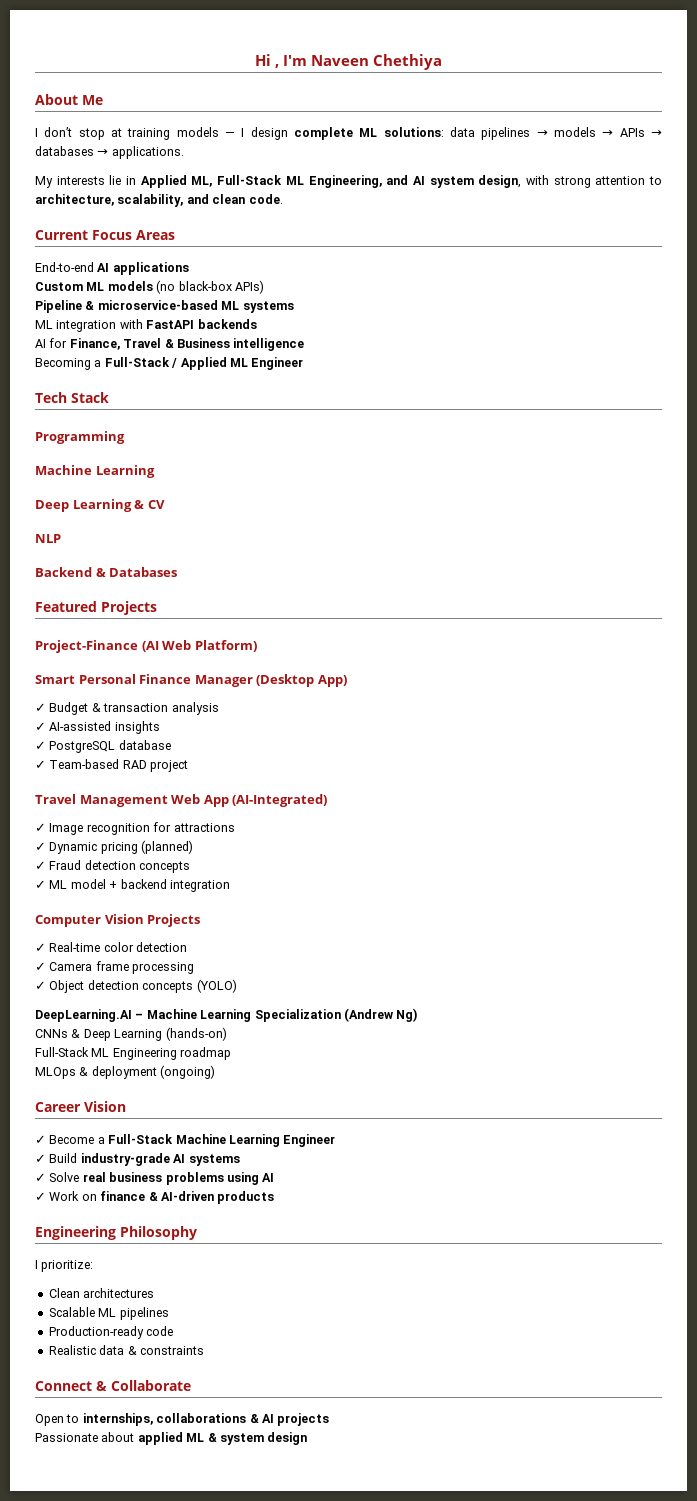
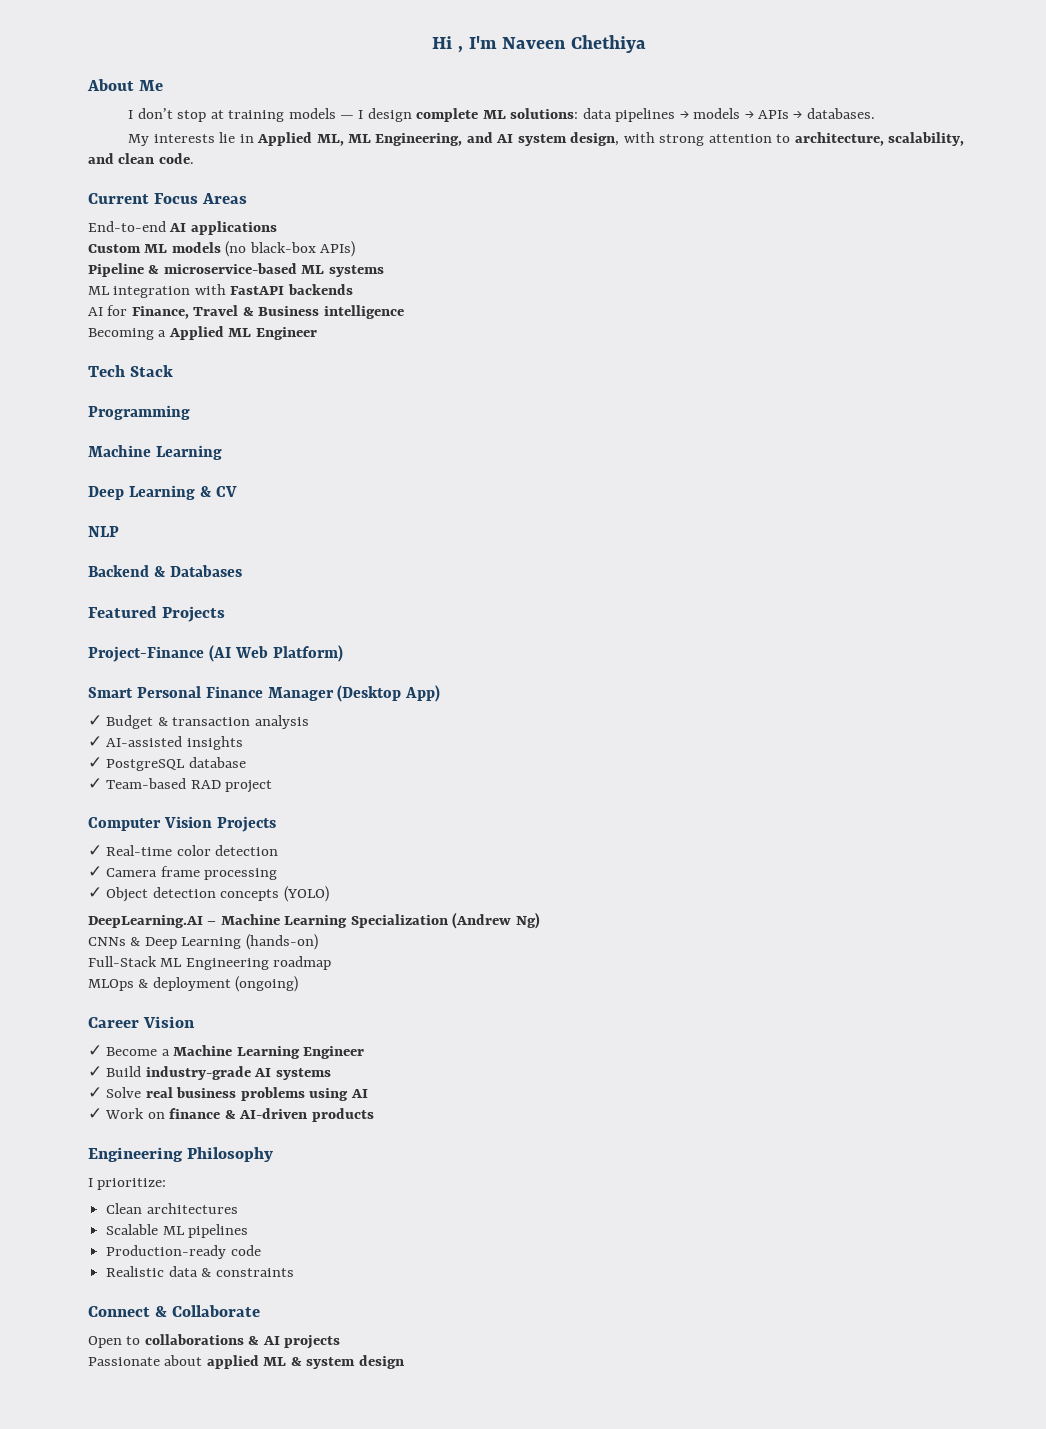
[35,146,184,159] databases → applications. -> [806,108,875,119] databases.
[217,175,283,185] Full-Stack -> (344, 140) none
[104,357,178,368] Full-Stack / -> (167, 333) none
[35,794,328,807] [35,822,235,835] [35,840,194,854] [35,860,191,873] [35,879,230,892] // Travel Management Web App (AI-Integrated) // ✓ Image recognition for attractions // ✓ Dynamic pricing (planned) // ✓ Fraud detection concepts // ✓ ML model + backend integration -> (273, 786) none
[108,1134,174,1144] Full-Stack -> (170, 1052) none
[82,1413,153,1426] internships, -> (141, 1340) none

